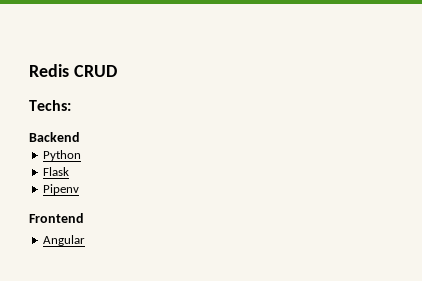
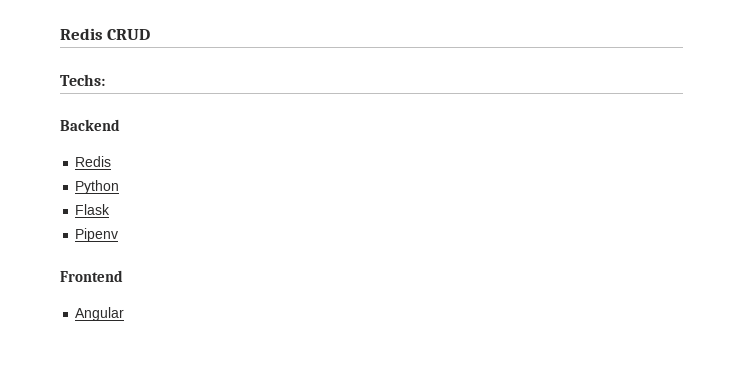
(80, 137) none -> [75,156,112,167] // Redis

